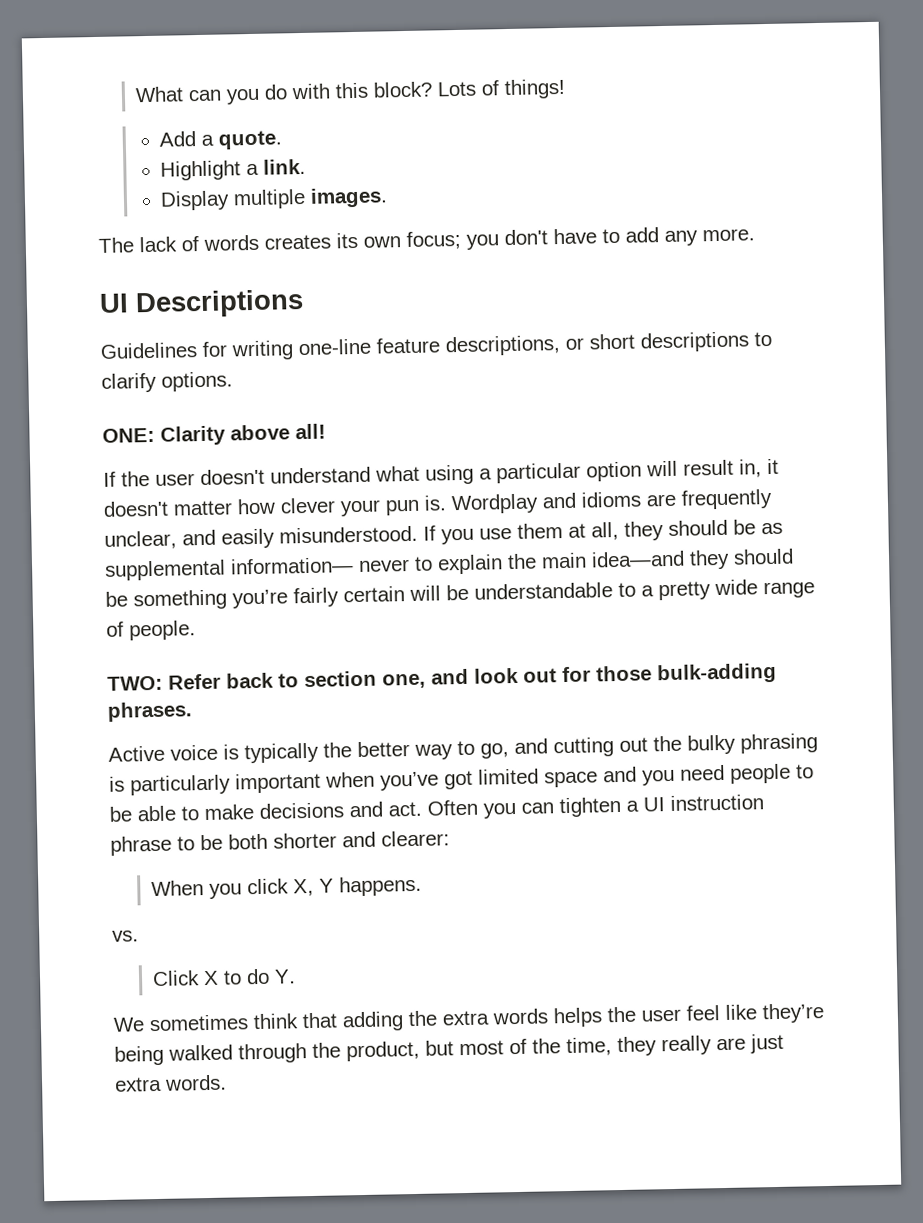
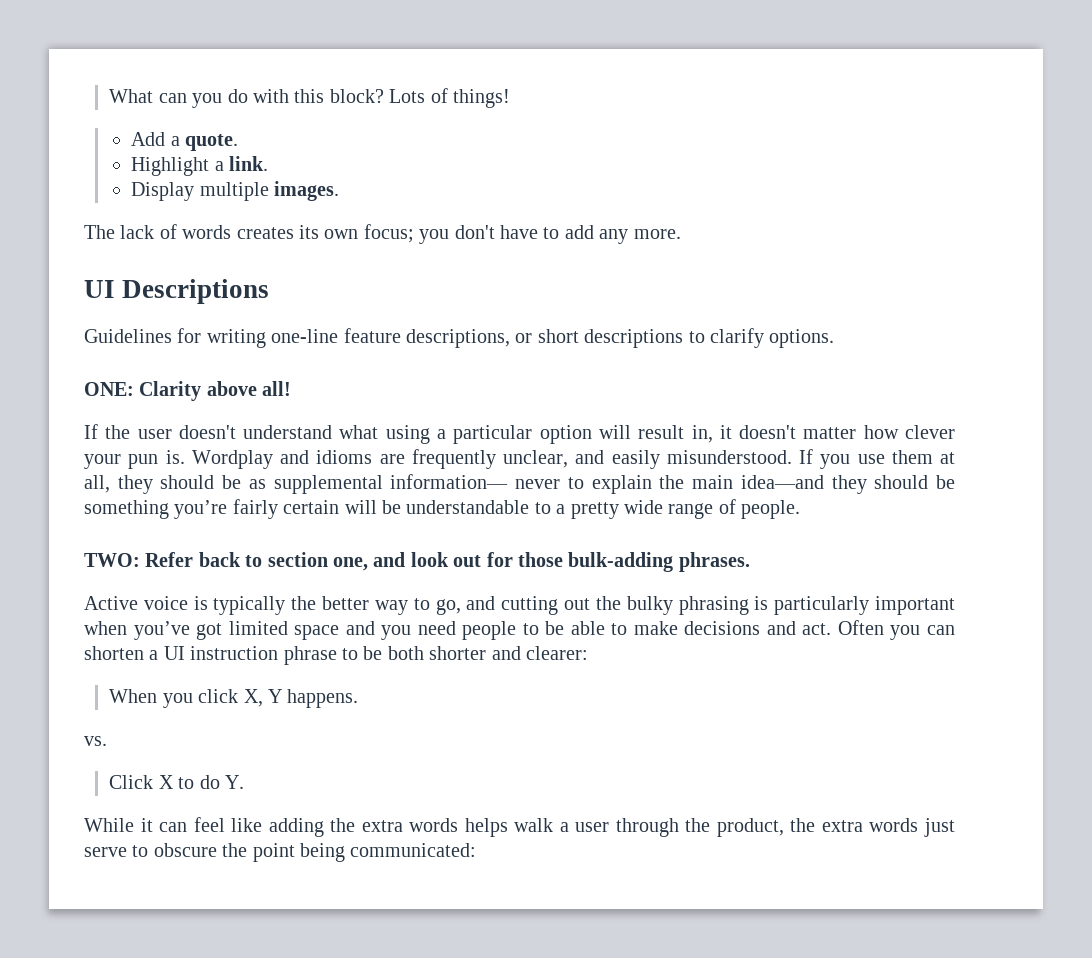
[559,796,621,818] tighten -> [84,646,144,660] shorten
[113,1012,338,1032] We sometimes think that -> [84,817,263,832] While it can feel like
[607,1003,825,1024] [114,1033,784,1066] [114,1074,227,1092] the user feel like they’re being walked through the product, but most of the time, they really are just extra words. -> [514,818,955,837] [84,843,477,862] walk a user through the product, the extra words just serve to obscure the point being communicated:

